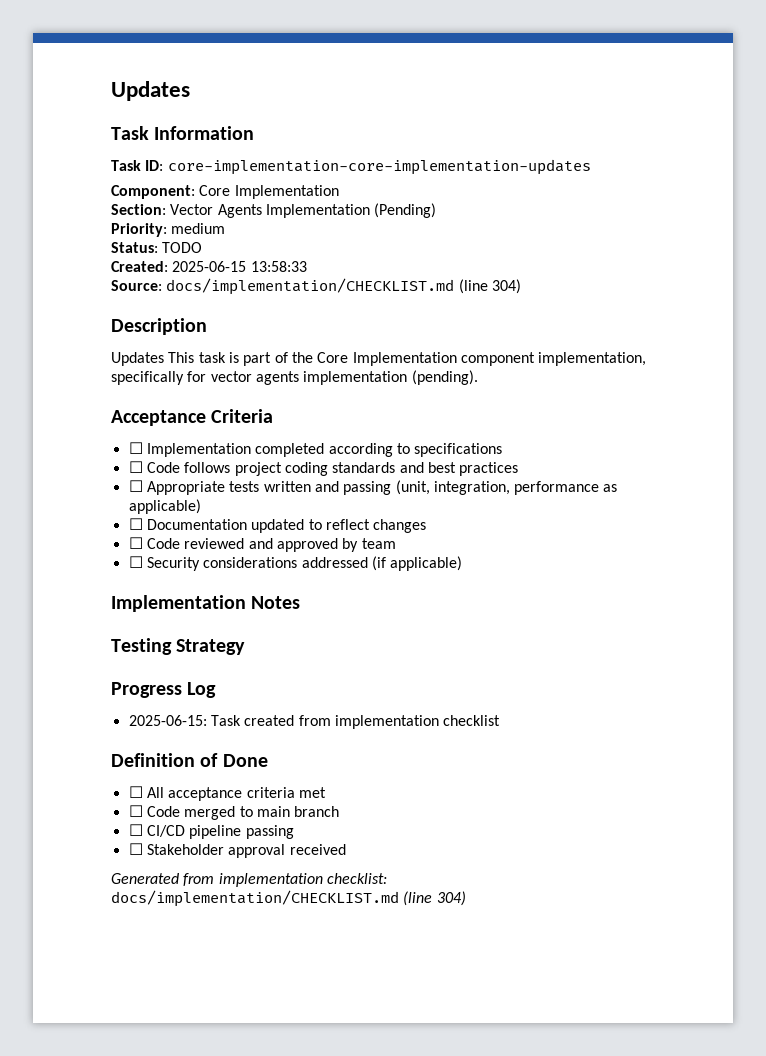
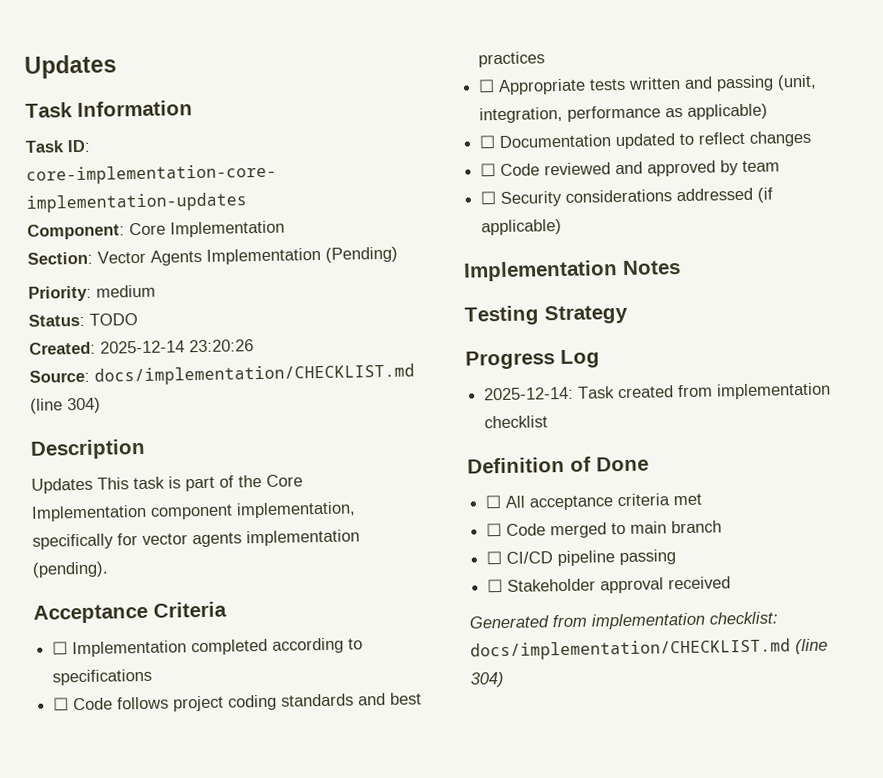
[172,261,307,272] 2025-06-15 13:58:33 -> [100,339,254,354] 2025-12-14 23:20:26
[128,715,207,726] 2025-06-15: -> [483,386,575,401] 2025-12-14:

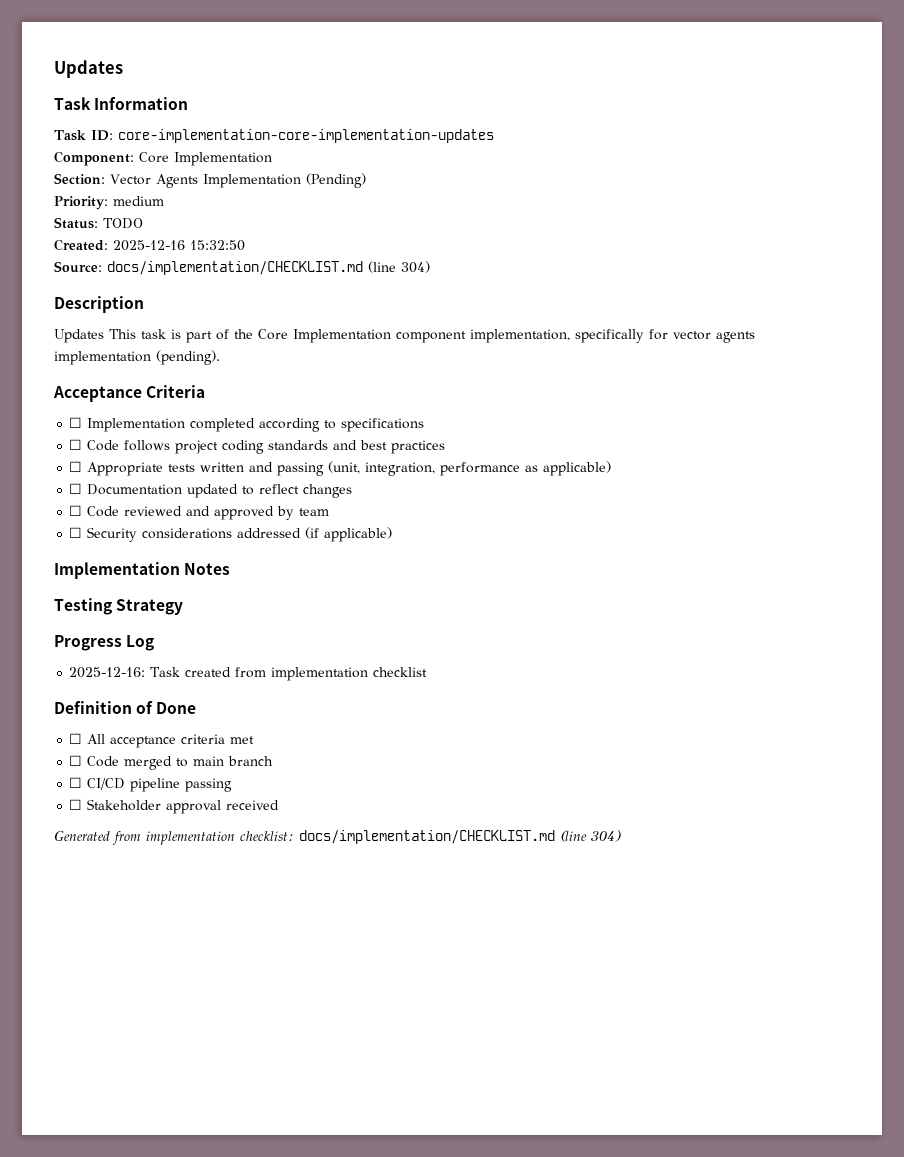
[100,339,254,354] 2025-12-14 23:20:26 -> [113,240,245,251] 2025-12-16 15:32:50
[483,386,575,401] 2025-12-14: -> [69,667,146,678] 2025-12-16:

